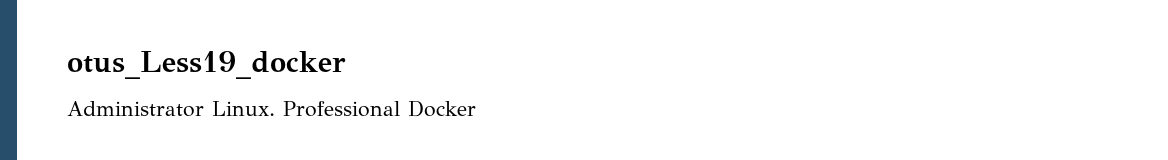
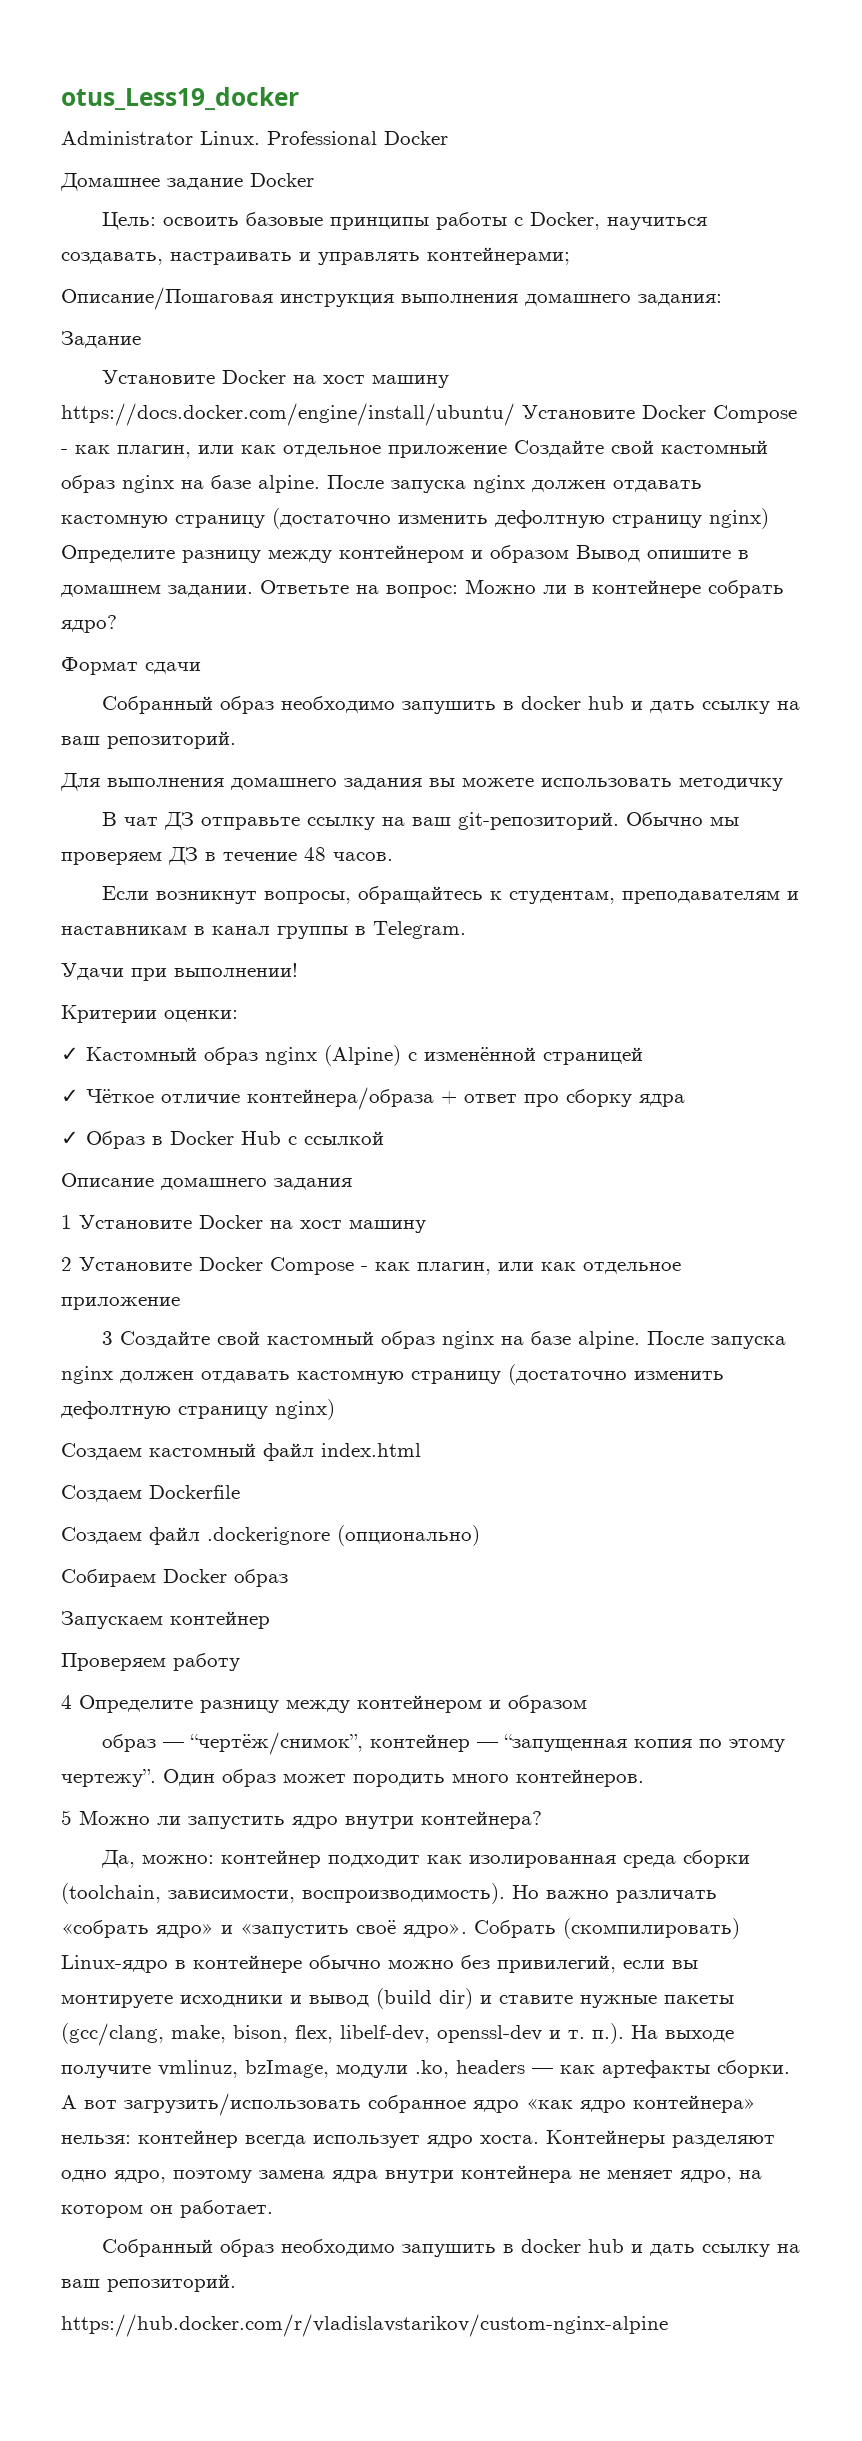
(476, 108) none -> [60,173,314,191] [102,212,708,230] [61,247,570,265] [61,287,722,310] [61,331,141,348] [102,370,450,388] [61,403,797,426] [61,440,768,458] [61,475,702,493] [61,508,769,529] [61,545,749,563] [61,579,784,598] [61,615,117,633] [61,657,201,675] [102,696,801,714] [61,731,236,749] [60,773,783,791] [102,812,740,830] [61,847,393,865] [102,886,800,904] [61,921,466,939] [61,963,298,981] [61,1005,238,1023] [61,1045,643,1066] [61,1087,685,1110] [61,1131,384,1149] [61,1173,352,1190] [61,1215,426,1233] [61,1257,681,1275] [61,1297,180,1310] [102,1331,787,1349] [61,1364,724,1385] [61,1399,335,1420] [61,1443,421,1461] [61,1485,240,1502] [61,1525,480,1546] [61,1569,288,1587] [61,1611,270,1629] [61,1653,240,1671] [61,1695,587,1713] [102,1732,786,1755] [61,1769,644,1787] [61,1810,542,1829] [101,1850,751,1868] [61,1883,717,1904] [61,1918,740,1939] [61,1955,698,1973] [61,1988,734,2009] [61,2023,734,2046] [61,2060,790,2078] [61,2093,756,2116] [61,2130,775,2148] [61,2165,762,2183] [61,2200,273,2218] [102,2239,801,2257] [61,2274,236,2292] [61,2314,668,2337] // Домашнее задание Docker // Цель: освоить базовые принципы работы с Docker, научиться создавать, настраивать и управлять контейнерами; // Описание/Пошаговая инструкция выполнения домашнего задания: // Задание // Установите Docker на хост машину https://docs.docker.com/engine/install/ubuntu/ Установите Docker Compose - как плагин, или как отдельное приложение Создайте свой кастомный образ nginx на базе alpine. После запуска nginx должен отдавать кастомную страницу (достаточно изменить дефолтную страницу nginx) Определите разницу между контейнером и образом Вывод опишите в домашнем задании. Ответьте на вопрос: Можно ли в контейнере собрать ядро? // Формат сдачи // Собранный образ необходимо запушить в docker hub и дать ссылку на ваш репозиторий. // Для выполнения домашнего задания вы можете использовать методичку // В чат ДЗ отправьте ссылку на ваш git-репозиторий. Обычно мы проверяем ДЗ в течение 48 часов. // Если возникнут вопросы, обращайтесь к студентам, преподавателям и наставникам в канал группы в Telegram. // Удачи при выполнении! // Критерии оценки: // ✓ Кастомный образ nginx (Alpine) с изменённой страницей // ✓ Чёткое отличие контейнера/образа + ответ про сборку ядра // ✓ Образ в Docker Hub с ссылкой // Описание домашнего задания // 1 Установите Docker на хост машину // 2 Установите Docker Compose - как плагин, или как отдельное приложение // 3 Создайте свой кастомный образ nginx на базе alpine. После запуска nginx должен отдавать кастомную страницу (достаточно изменить дефолтную страницу nginx) // Создаем кастомный файл index.html // Создаем Dockerfile // Создаем файл .dockerignore (опционально) // Собираем Docker образ // Запускаем контейнер // Проверяем работу // 4 Определите разницу между контейнером и образом // образ — “чертёж/снимок”, контейнер — “запущенная копия по этому чертежу”. Один образ может породить много контейнеров. // 5 Можно ли запустить ядро внутри контейнера? // Да, можно: контейнер подходит как изолированная среда сборки (toolchain, зависимости, воспроизводимость). Но важно различать «собрать ядро» и «запустить своё ядро». Собрать (скомпилировать) Linux‑ядро в контейнере обычно можно без привилегий, если вы монтируете исходники и вывод (build dir) и ставите нужные пакеты (gcc/clang, make, bison, flex, libelf-dev, openssl-dev и т. п.). На выходе получите vmlinuz, bzImage, модули .ko, headers — как артефакты сборки. А вот загрузить/использовать собранное ядро «как ядро контейнера» нельзя: контейнер всегда использует ядро хоста. Контейнеры разделяют одно ядро, поэтому замена ядра внутри контейнера не меняет ядро, на котором он работает. // Собранный образ необходимо запушить в docker hub и дать ссылку на ваш репозиторий. // https://hub.docker.com/r/vladislavstarikov/custom-nginx-alpine

